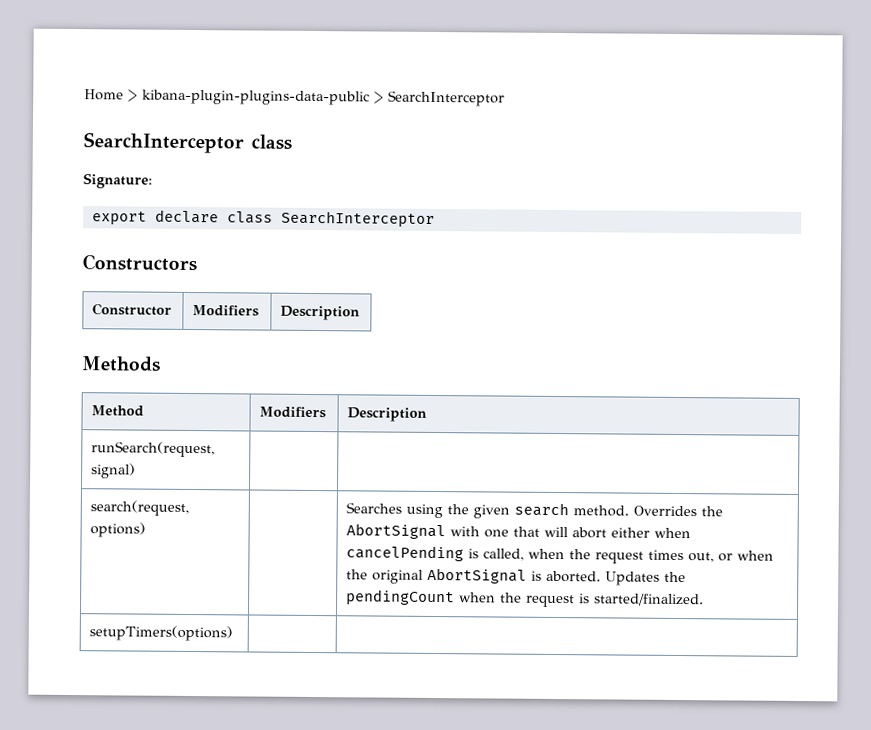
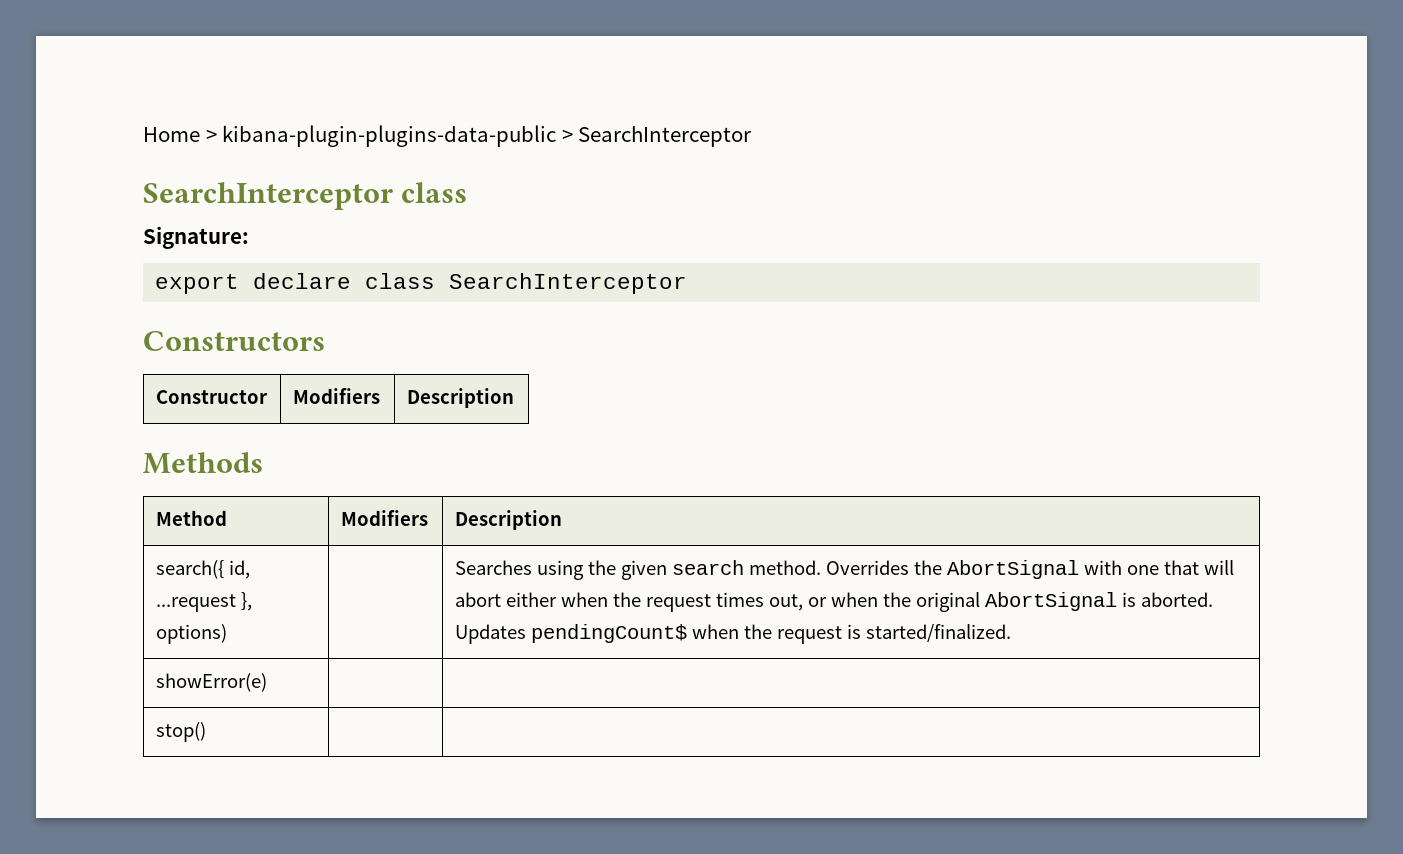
[91,441,216,458] [91,463,137,479] [90,500,190,516] runSearch(request, signal) | | // search(request, -> [155,560,250,579] [155,592,252,612] search({ id, ...request },
[346,545,566,562] cancelPending is called, when -> (608, 599) none
[664,571,687,583] [346,589,456,606] the pendingCount -> [530,624,687,643] pendingCount$
[89,625,234,642] setupTimers(options) -> [155,673,267,692] [155,722,206,742] showError(e) | | // stop()

